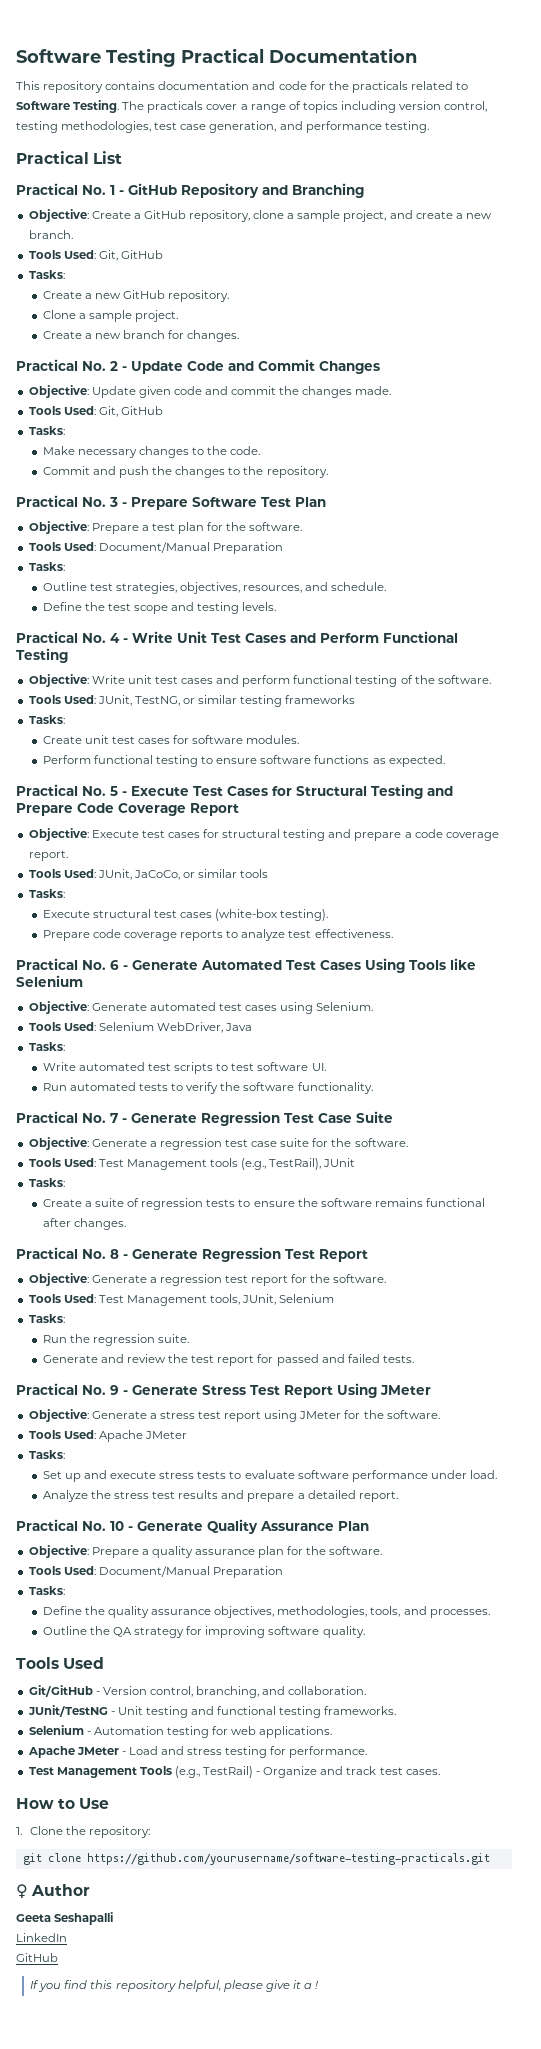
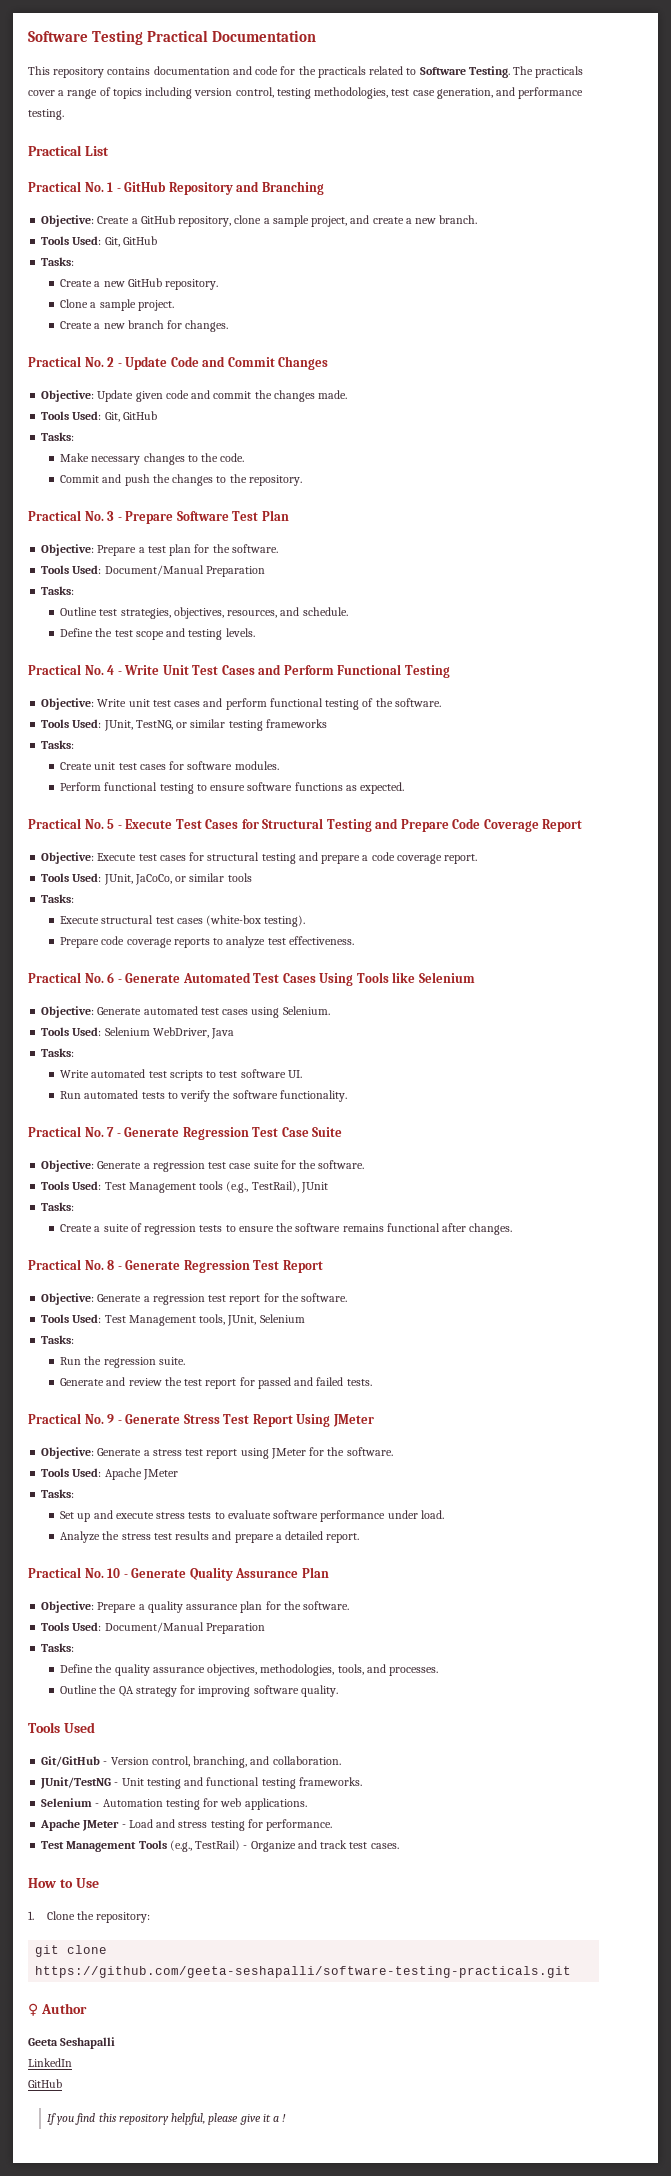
[86,1853,490,1865] https://github.com/yourusername/software-testing-practicals.git -> [35,1966,572,1978] https://github.com/geeta-seshapalli/software-testing-practicals.git

